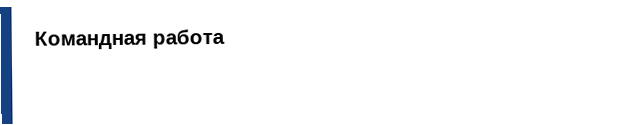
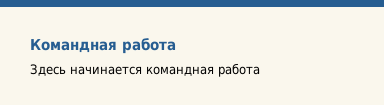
(225, 38) none -> [30,63,260,77] // Здесь начинается командная работа

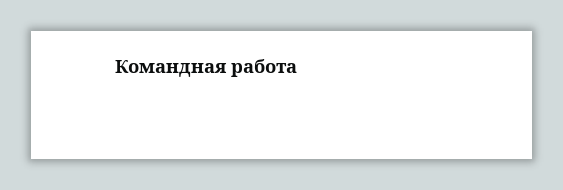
[30,63,260,77] // Здесь начинается командная работа -> (297, 68) none

